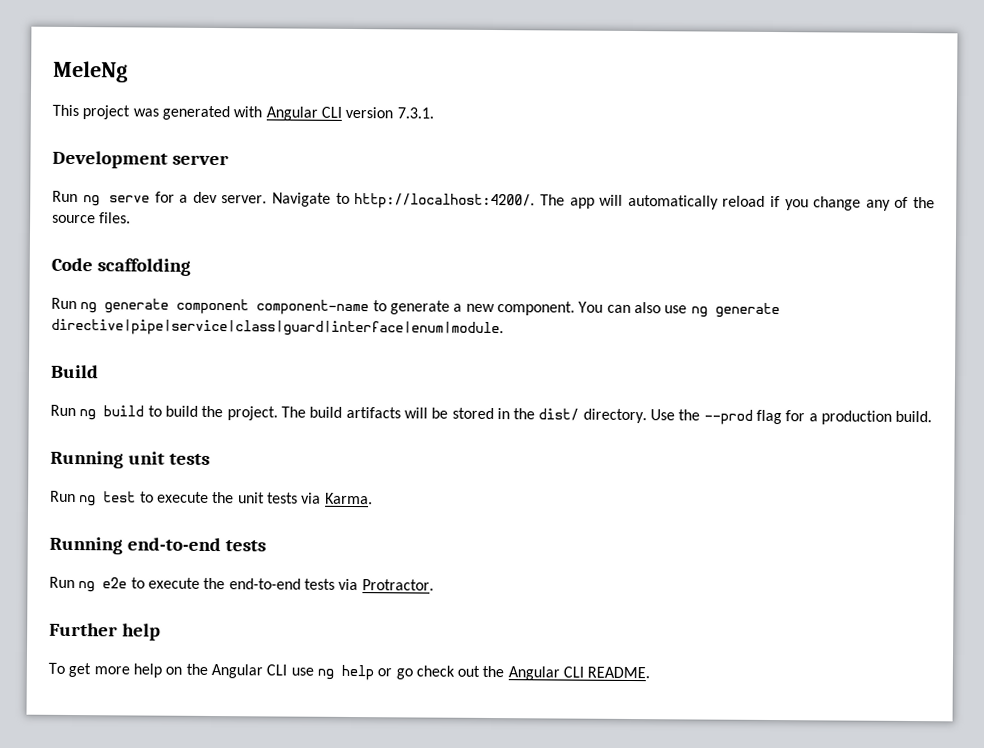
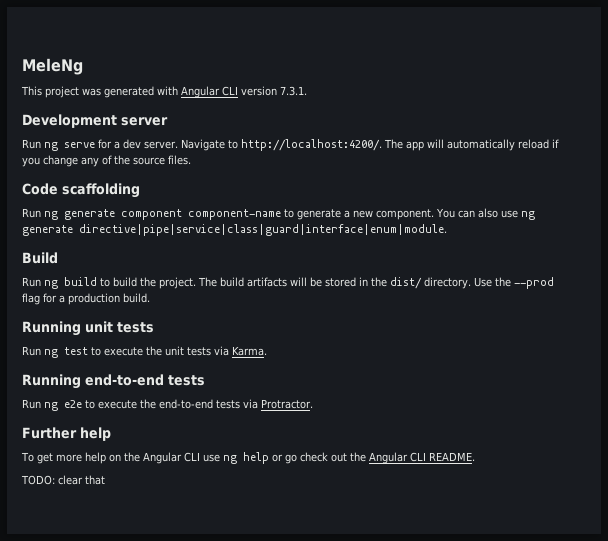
(651, 672) none -> [21,475,105,485] // TODO: clear that

